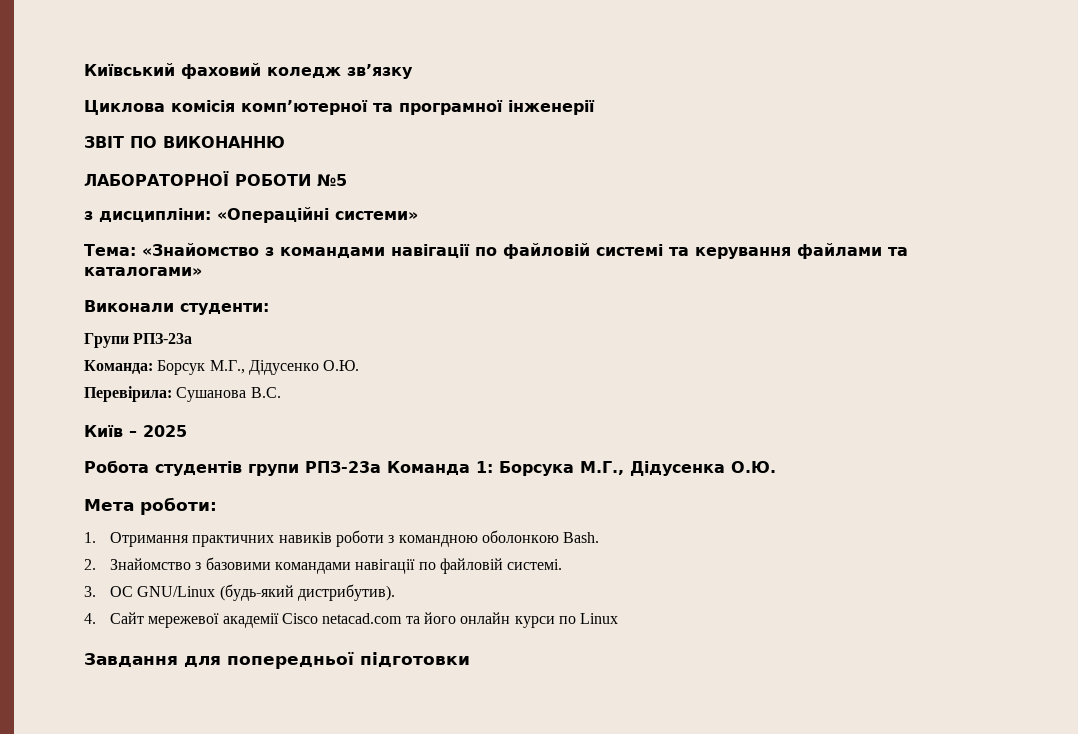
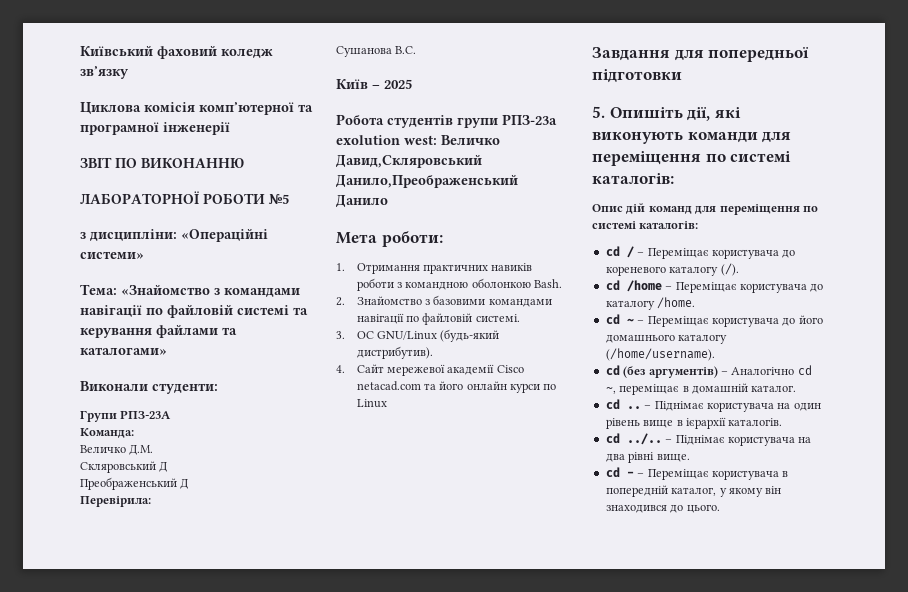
[133,333,193,344] РПЗ-23а -> [120,410,172,419] РПЗ-23А
[157,360,360,375] Борсук М.Г., Дідусенко О.Ю. -> [80,444,154,455] [80,461,168,473] [80,477,189,490] // Величко Д.М. // Скляровський Д // Преображенський Д
(172, 394) none -> (151, 501) //
[387,461,776,476] Команда 1: Борсука М.Г., Дідусенка О.Ю. -> [336,135,500,145] [336,154,482,168] [336,174,518,188] [336,195,388,208] exolution west: Величко Давид,Скляровський Данило,Преображенський Данило
(470, 659) none -> [592,106,741,121] [592,131,792,144] [592,151,792,166] [592,173,674,184] [592,203,818,215] [592,221,699,229] [605,246,796,259] [605,263,739,276] [605,280,824,293] [605,297,696,310] [605,314,823,327] [605,334,728,344] [605,348,715,361] [605,365,812,378] [605,383,797,395] [605,399,821,412] [605,417,783,429] [605,433,812,446] [605,452,690,463] [605,467,789,480] [605,485,782,497] [605,504,720,513] // 5. Опишіть дії, які виконують команди для переміщення по системі каталогів: // Опис дій команд для переміщення по системі каталогів: // cd / – Переміщає користувача до кореневого каталогу (/). // cd /home – Переміщає користувача до каталогу /home. // cd ~ – Переміщає користувача до його домашнього каталогу (/home/username). // cd (без аргументів) – Аналогічно cd ~, переміщає в домашній каталог. // cd .. – Піднімає користувача на один рівень вище в ієрархії каталогів. // cd ../.. – Піднімає користувача на два рівні вище. // cd - – Переміщає користувача в попередній каталог, у якому він знаходився до цього.

